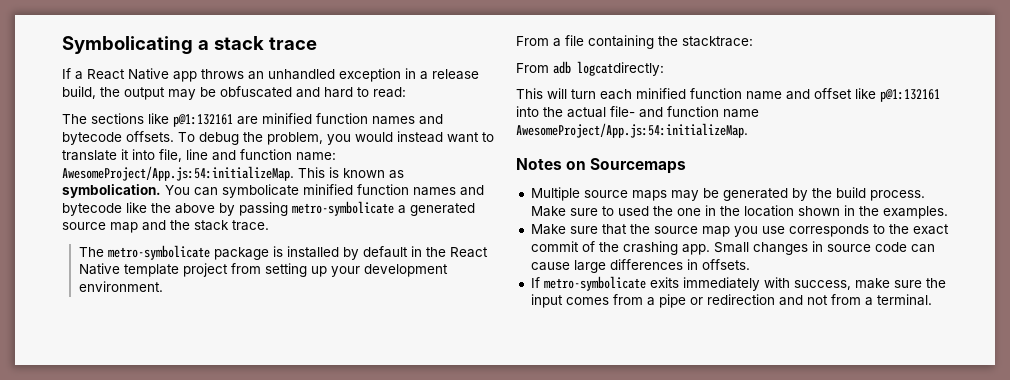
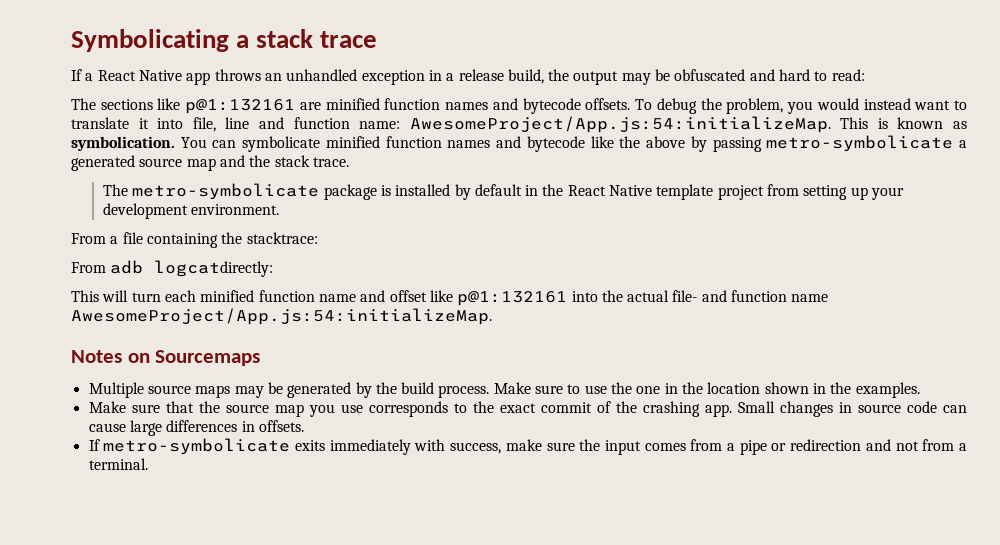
[617,206,649,216] used -> [584,385,607,394] use

